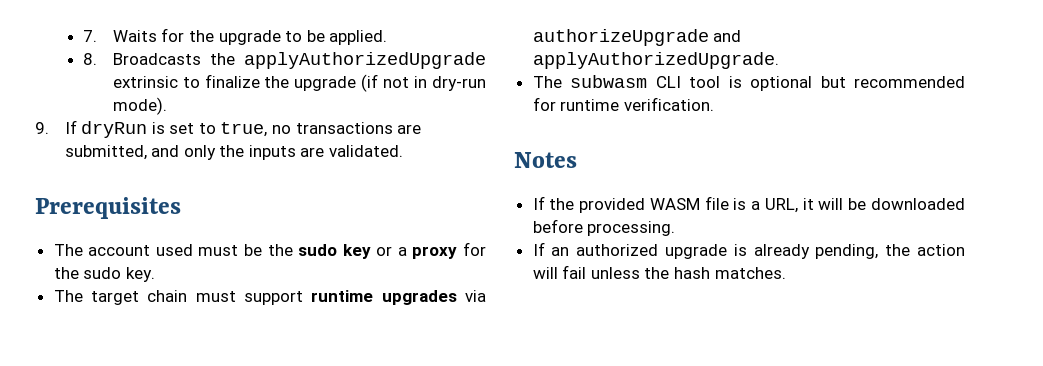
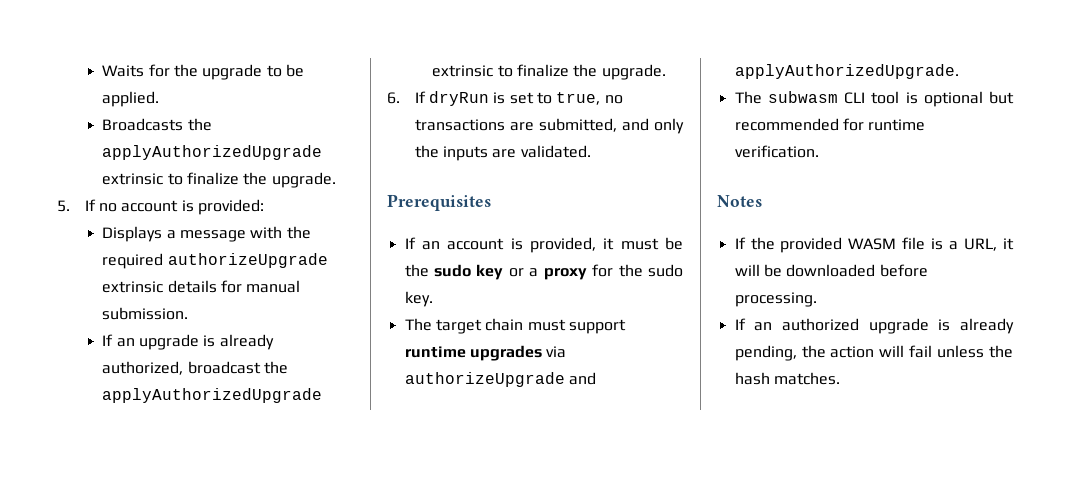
[83,30,98,42] 7. -> (102, 71) none
[83,53,98,65] 8. -> (160, 99) none
[294,74,486,92] [112,97,167,115] [35,122,49,134] upgrade (if not in dry-run mode). // 9. -> [271,172,336,188] [57,199,265,215] [102,226,311,242] [102,253,328,269] [102,280,301,293] [102,307,189,320] [102,334,274,350] [102,361,289,375] [102,388,323,403] [432,64,666,80] [387,92,400,104] upgrade. // 5. If no account is provided: // Displays a message with the required authorizeUpgrade extrinsic details for manual submission. // If an upgrade is already authorized, broadcast the applyAuthorizedUpgrade extrinsic to finalize the upgrade. // 6.
[53,244,193,256] The account used -> [404,237,615,253] If an account is provided, it

